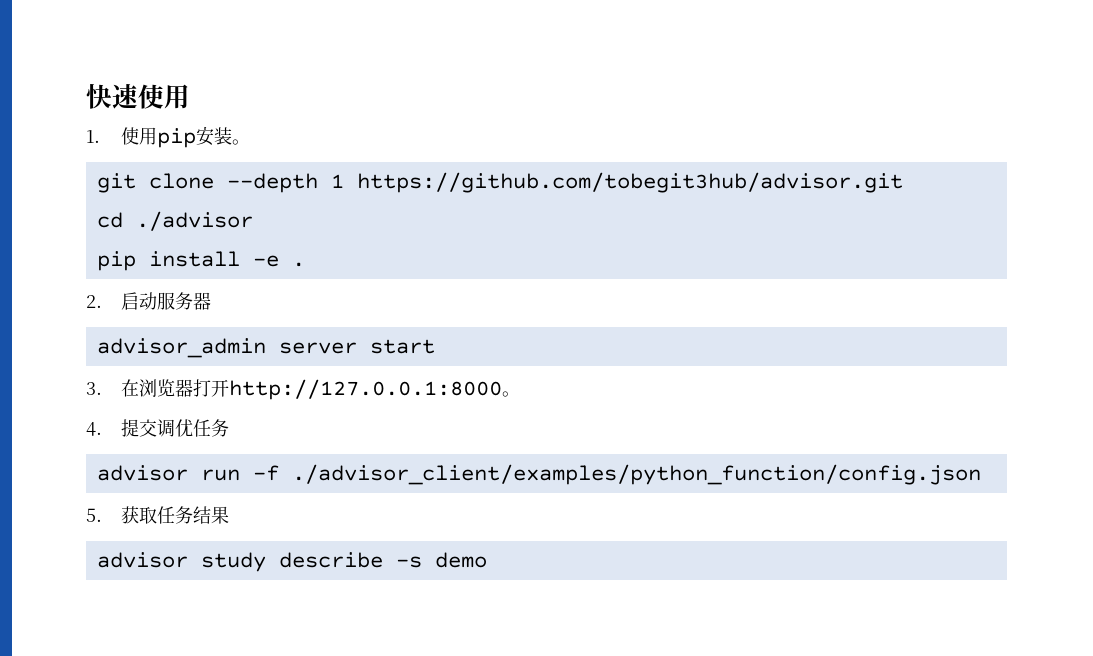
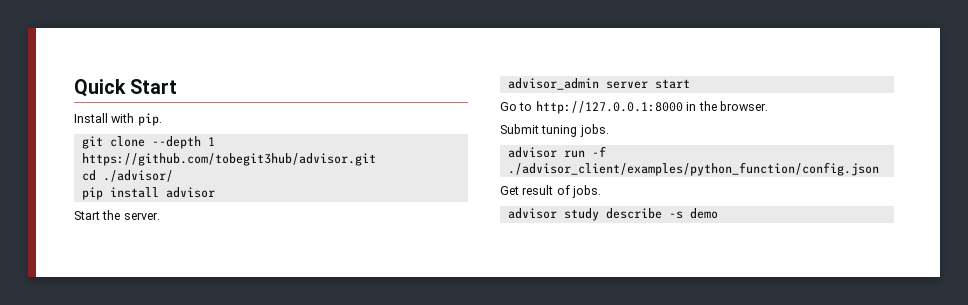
[86,83,190,109] [86,126,250,148] 快速使用 // 1.使用pip安装。 -> [74,79,178,97] [74,113,162,126] Quick Start // Install with pip.
[135,211,253,231] ./advisor -> [102,170,173,182] ./advisor/
[252,255,305,267] [86,292,211,310] [96,338,435,358] [86,379,520,400] [86,419,229,437] -e . // 2.启动服务器 // advisor_admin server start // 3.在浏览器打开http://127.0.0.1:8000。 // 4.提交调优任务 -> [165,187,215,198] [74,210,160,220] [507,78,690,90] [500,101,768,114] [500,124,609,137] advisor // Start the server. // advisor_admin server start // Go to http://127.0.0.1:8000 in the browser. // Submit tuning jobs.
[86,506,229,524] 5.获取任务结果 -> [500,185,602,198] Get result of jobs.

